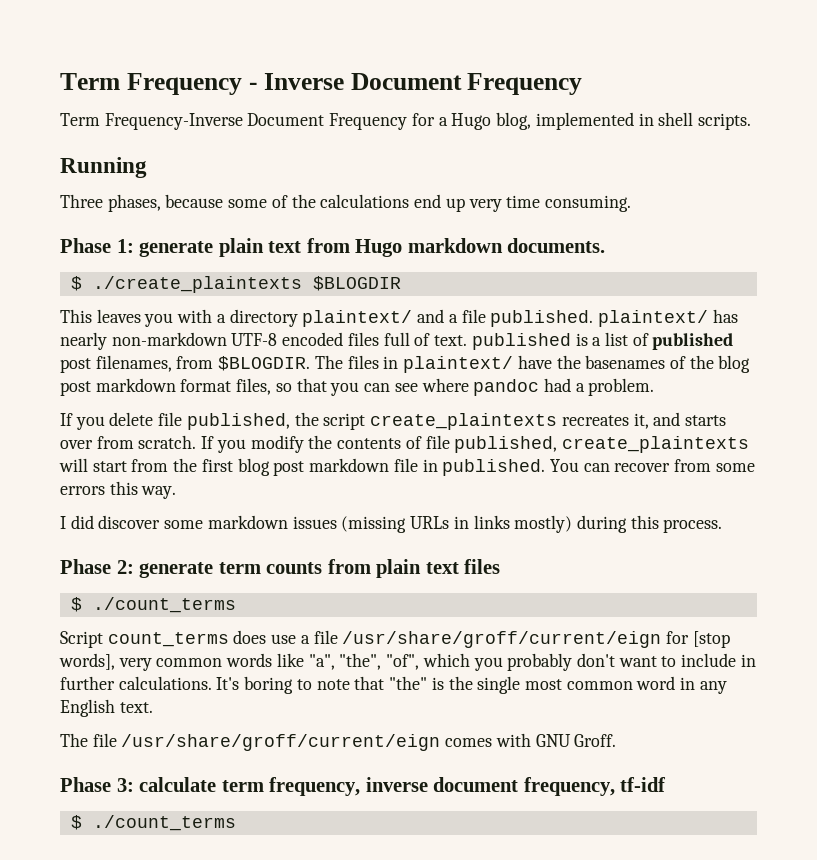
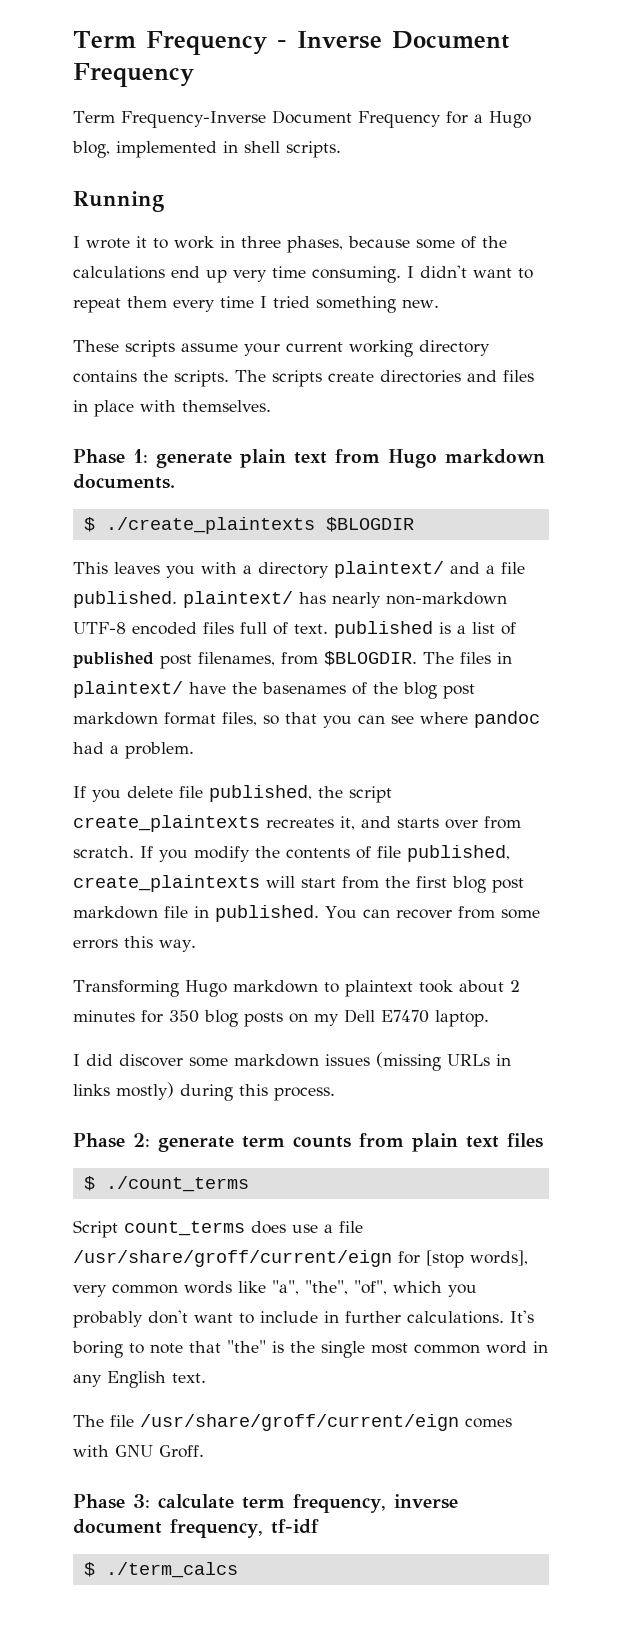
[60,194,103,208] Three -> [73,236,281,249] I wrote it to work in three
(631, 203) none -> [407,265,533,279] [73,296,439,313] [73,340,490,357] [73,370,534,387] [73,400,271,417] I didn't want to repeat them every time I tried something new. // These scripts assume your current working directory contains the scripts. The scripts create directories and files in place with themselves.
(177, 492) none -> [73,980,520,997] [73,1009,489,1027] // Transforming Hugo markdown to plaintext took about 2 minutes for 350 blog posts on my Dell E7470 laptop.
[92,815,236,831] ./count_terms -> [105,1562,238,1578] ./term_calcs

